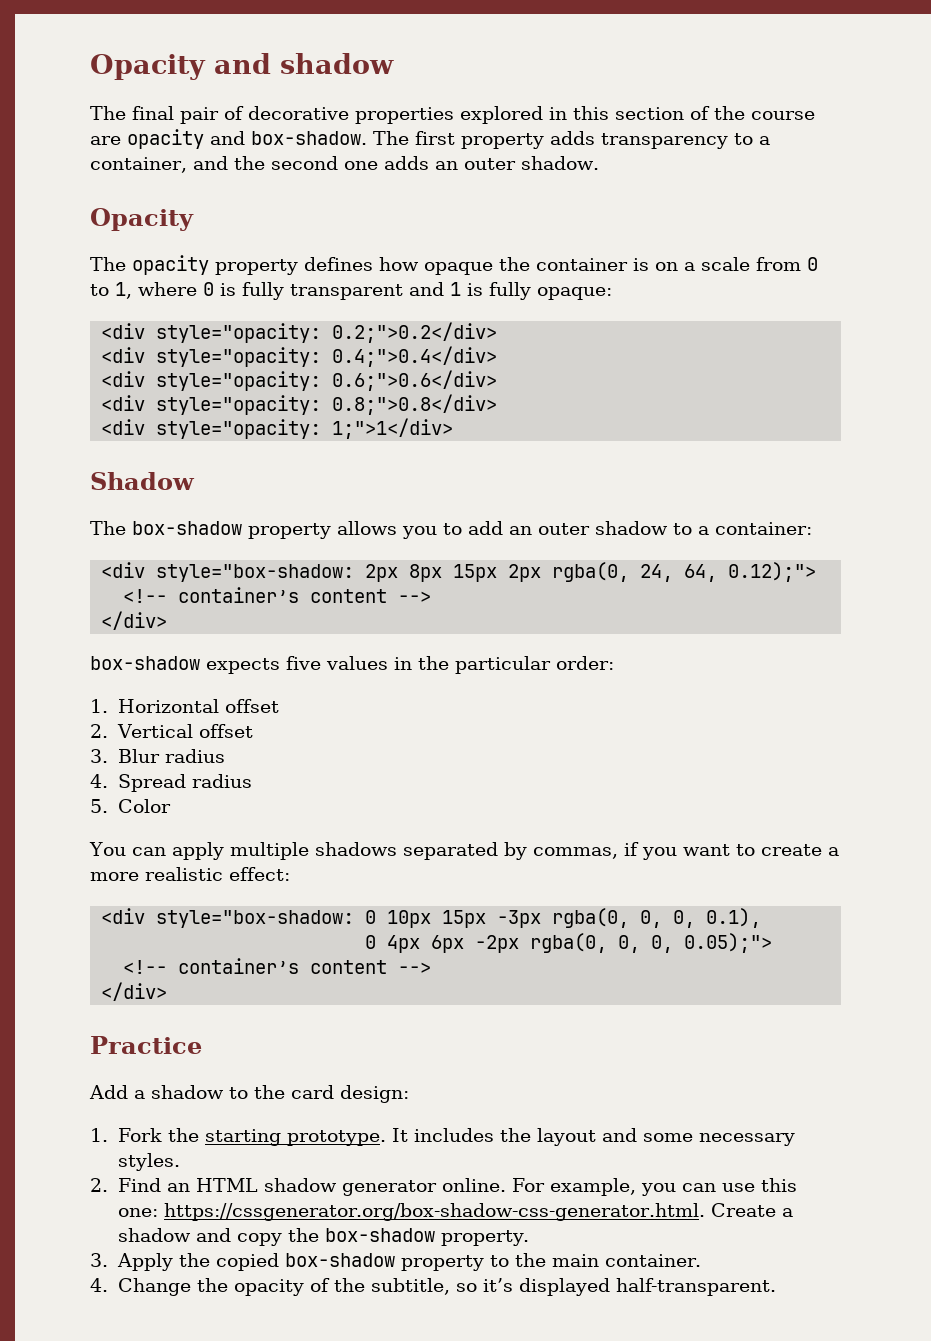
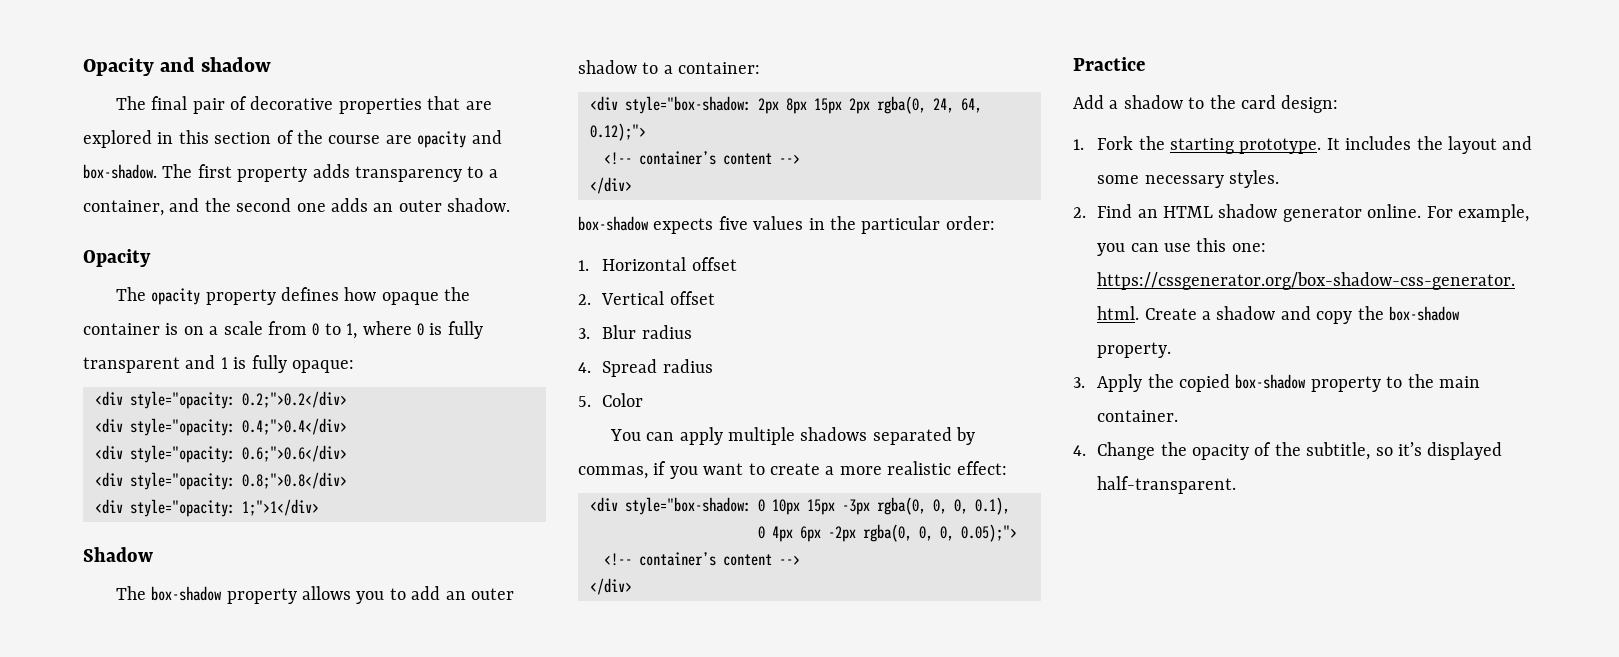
(454, 115) none -> [427,96,492,110] that are

